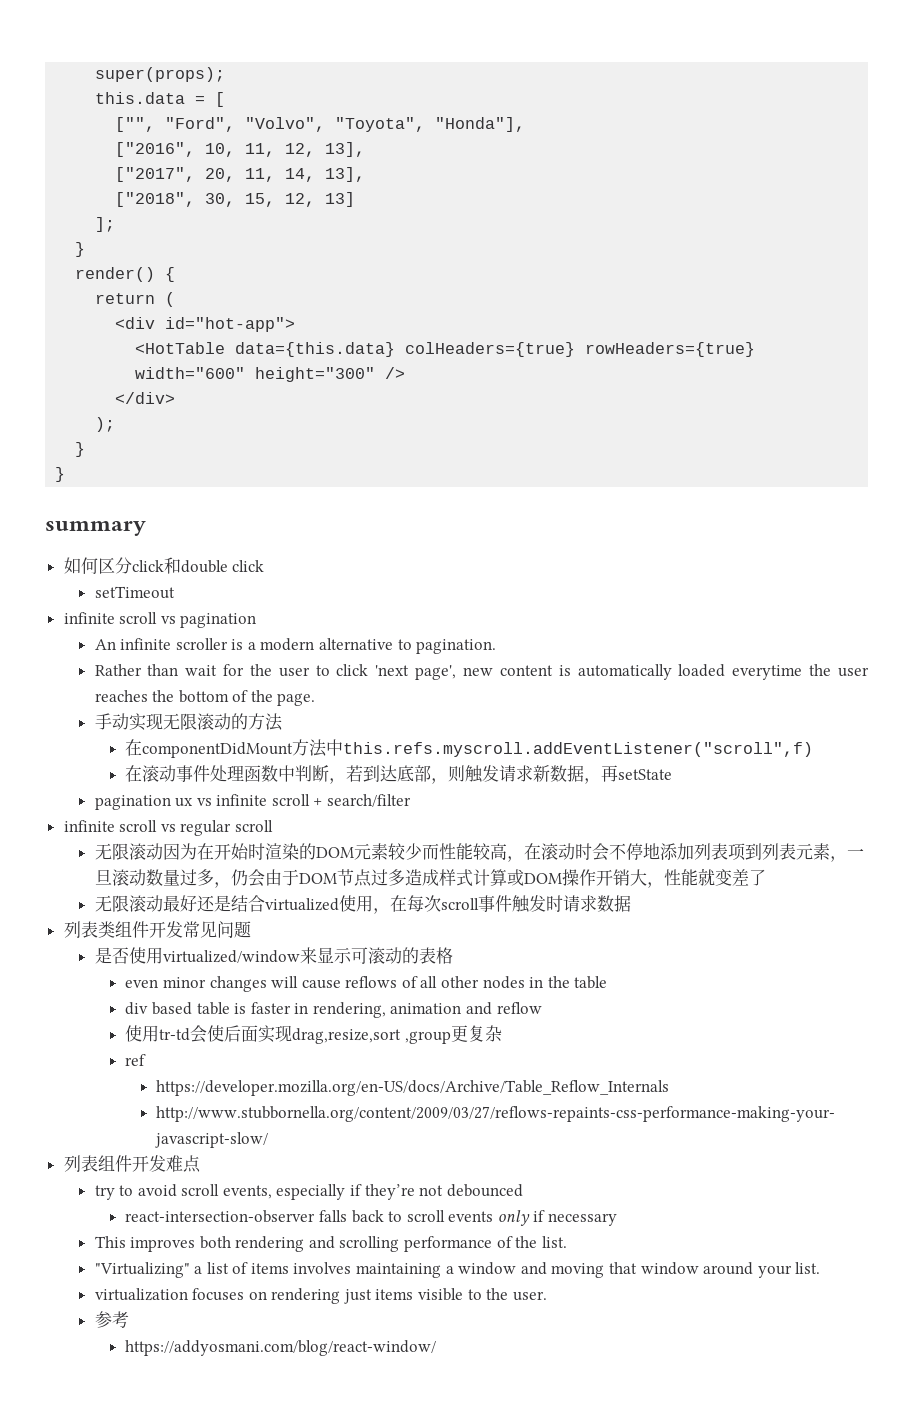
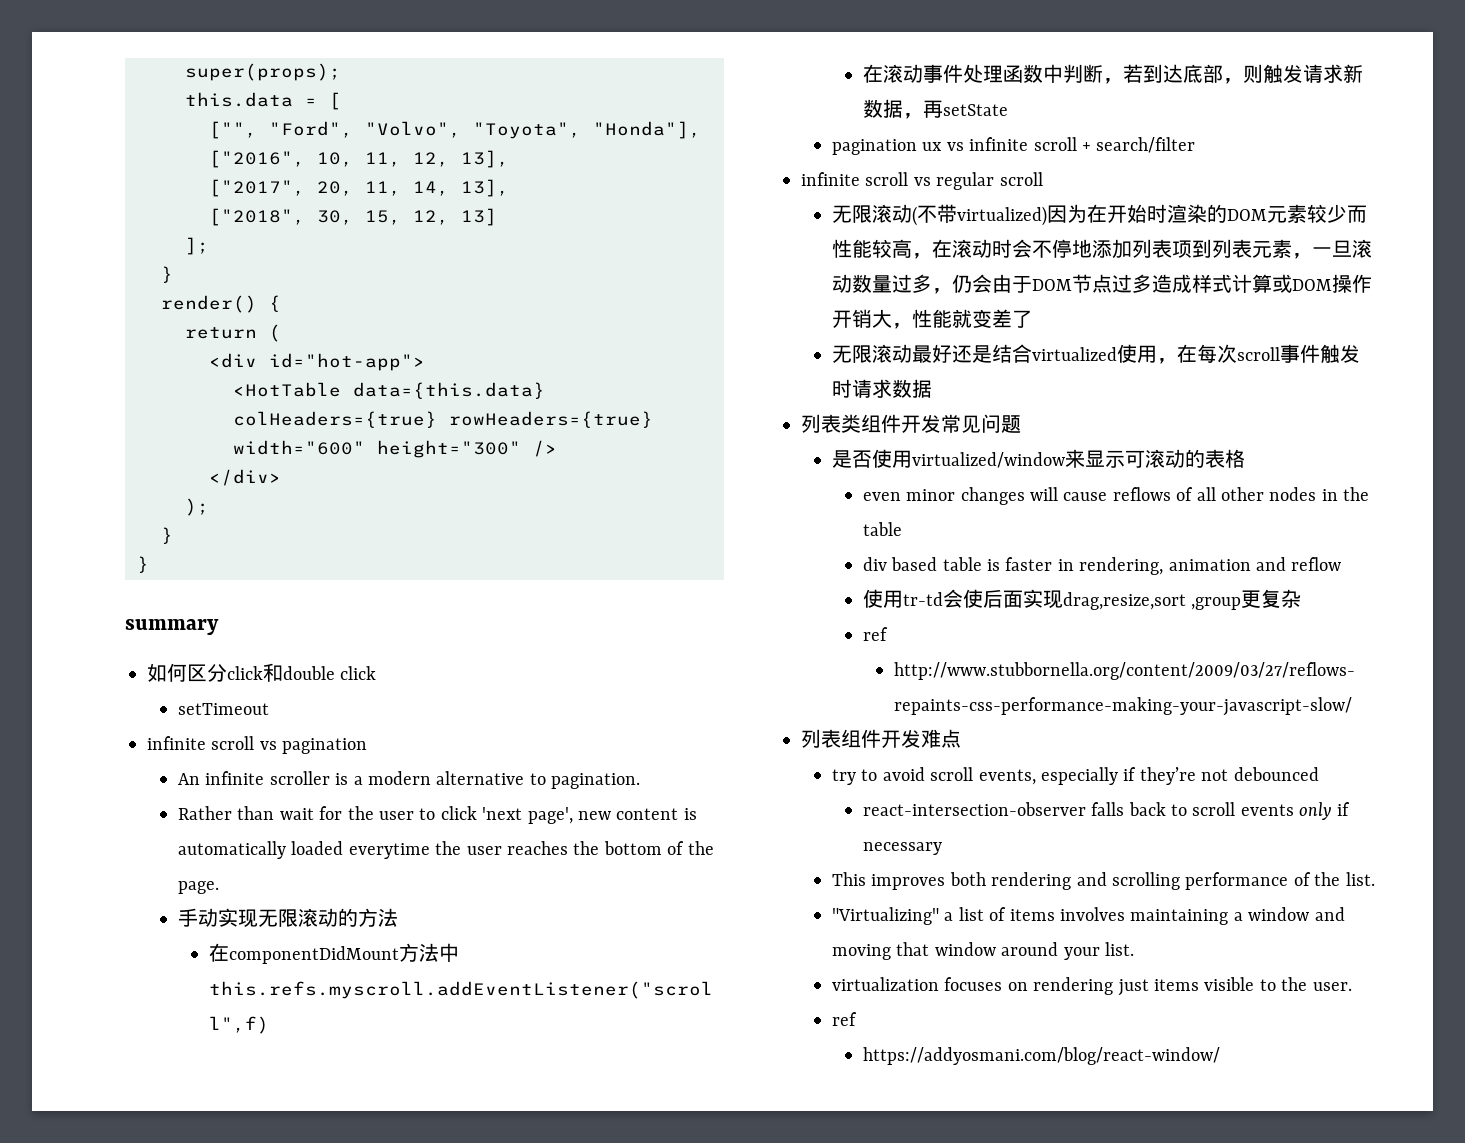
(163, 851) none -> [911,204,1047,226] (不带virtualized)
[156,1080,670,1096] // https://developer.mozilla.org/en-US/docs/Archive/Table_Reflow_Internals -> (888, 634) none
[94,1311,129,1328] 参考 -> [831,1012,857,1026] ref

